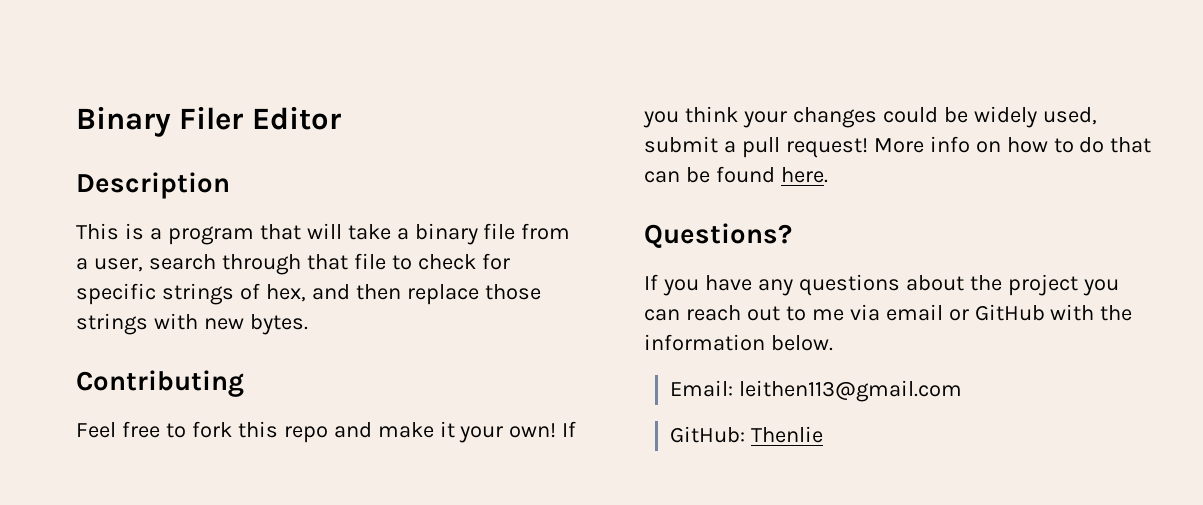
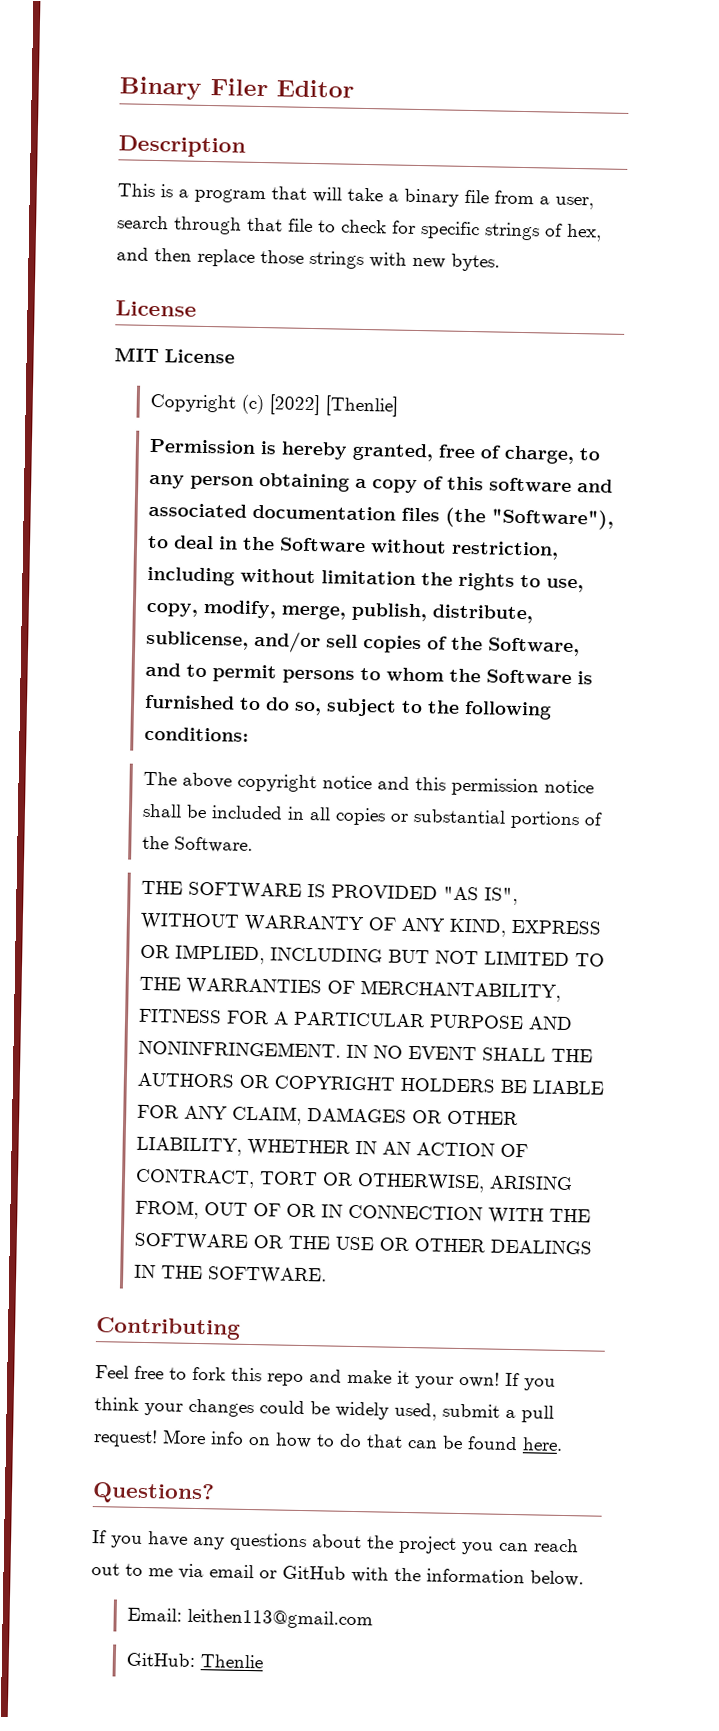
(308, 324) none -> [115,300,197,317] [114,347,235,364] [149,393,398,417] [148,438,600,465] [148,473,613,494] [147,502,614,530] [147,535,559,560] [146,566,584,593] [145,599,533,624] [145,630,580,657] [144,662,593,685] [143,694,552,720] [143,726,249,742] [142,771,594,797] [141,803,603,830] [141,835,253,853] [140,880,518,906] [139,912,601,937] [139,944,605,967] [138,976,561,1002] [137,1008,573,1031] [137,1039,593,1063] [136,1072,604,1095] [136,1104,518,1126] [135,1136,528,1158] [134,1168,573,1193] [134,1199,591,1225] [133,1232,592,1255] [133,1264,327,1285] // License // MIT License // Copyright (c) [2022] [Thenlie] // Permission is hereby granted, free of charge, to any person obtaining a copy of this software and associated documentation files (the "Software"), to deal in the Software without restriction, including without limitation the rights to use, copy, modify, merge, publish, distribute, sublicense, and/or sell copies of the Software, and to permit persons to whom the Software is furnished to do so, subject to the following conditions: // The above copyright notice and this permission notice shall be included in all copies or substantial portions of the Software. // THE SOFTWARE IS PROVIDED "AS IS", WITHOUT WARRANTY OF ANY KIND, EXPRESS OR IMPLIED, INCLUDING BUT NOT LIMITED TO THE WARRANTIES OF MERCHANTABILITY, FITNESS FOR A PARTICULAR PURPOSE AND NONINFRINGEMENT. IN NO EVENT SHALL THE AUTHORS OR COPYRIGHT HOLDERS BE LIABLE FOR ANY CLAIM, DAMAGES OR OTHER LIABILITY, WHETHER IN AN ACTION OF CONTRACT, TORT OR OTHERWISE, ARISING FROM, OUT OF OR IN CONNECTION WITH THE SOFTWARE OR THE USE OR OTHER DEALINGS IN THE SOFTWARE.

